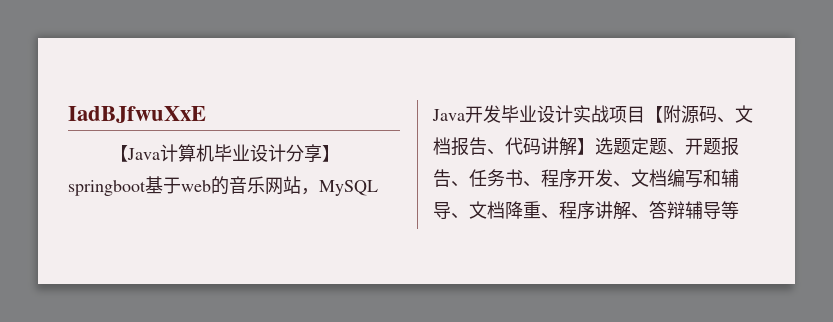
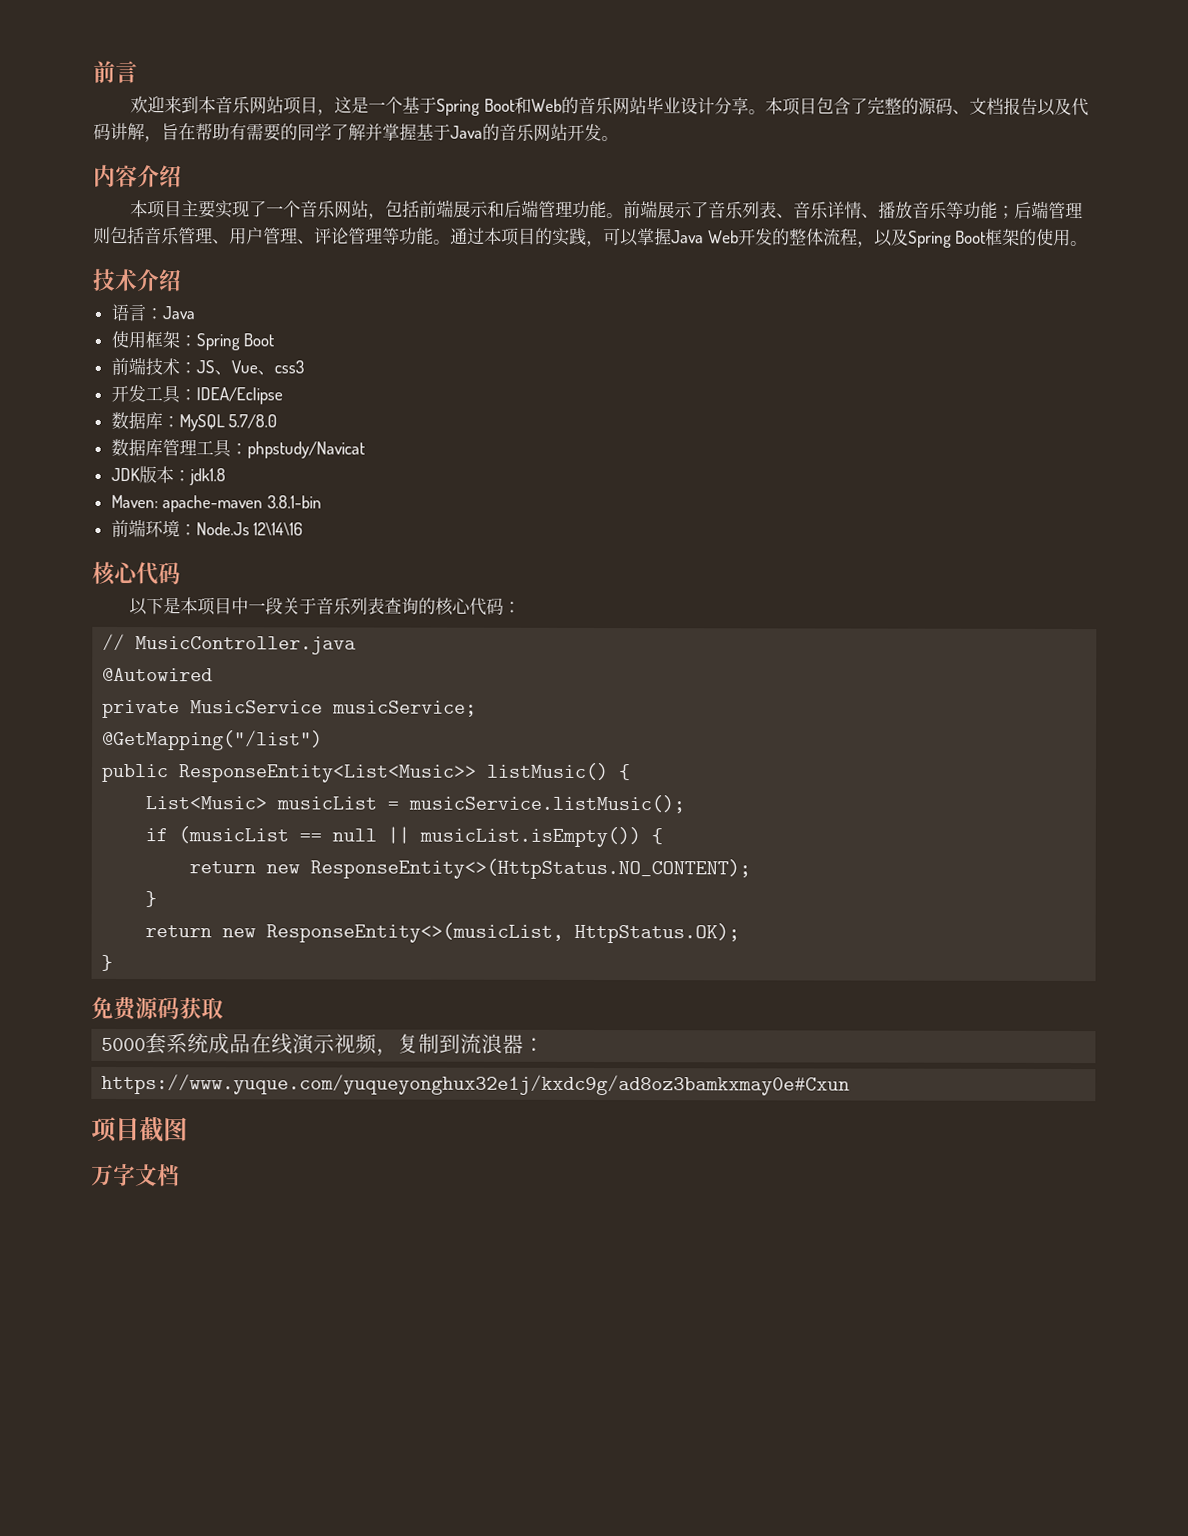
[68,106,206,123] [109,144,340,163] [68,176,378,196] [432,105,681,123] IadBJfwuXxE // 【Java计算机毕业设计分享】springboot基于web的音乐网站，MySQL Java开发毕业设计实战项目【附 -> [93,60,138,84] [130,96,920,116] 前言 // 欢迎来到本音乐网站项目，这是一个基于Spring Boot和Web的音乐网站毕业设计分享。本项目包含了完整的
[487,149,505,155] 、 -> [1037,97,1073,116] 以及
[577,137,739,156] [433,169,739,188] [433,201,739,220] 】选题定题、开题报告、任务书、程序开发、文档编写和辅导、文档降重、程序讲解、答辩辅导等 -> [144,123,619,143] [93,164,182,188] [130,199,1084,220] [93,226,1089,248] [92,268,182,292] [110,303,195,322] [110,330,275,351] [110,357,304,376] [110,384,283,405] [110,411,278,432] [110,438,365,459] [110,466,226,486] [110,494,322,513] [110,519,304,538] [92,561,181,586] [129,597,522,616] [102,633,357,655] [102,667,214,682] [102,699,478,719] [102,729,324,751] [101,762,632,783] [145,794,686,814] [145,826,664,848] [189,858,752,880] [145,891,158,908] [145,922,741,944] [101,954,114,971] [91,996,224,1021] [101,1033,546,1057] [101,1073,851,1096] [91,1116,188,1143] [91,1163,180,1187] ，旨在帮助有需要的同学了解并掌握基于Java的音乐网站开发。 // 内容介绍 // 本项目主要实现了一个音乐网站，包括前端展示和后端管理功能。前端展示了音乐列表、音乐详情、播放音乐等功能；后端管理则包括音乐管理、用户管理、评论管理等功能。通过本项目的实践，可以掌握Java Web开发的整体流程，以及Spring Boot框架的使用。 // 技术介绍 // 语言：Java // 使用框架：Spring Boot // 前端技术：JS、Vue、css3 // 开发工具：IDEA/Eclipse // 数据库：MySQL 5.7/8.0 // 数据库管理工具：phpstudy/Navicat // JDK版本：jdk1.8 // Maven: apache-maven 3.8.1-bin // 前端环境：Node.Js 12\14\16 // 核心代码 // 以下是本项目中一段关于音乐列表查询的核心代码： // // MusicController.java // @Autowired // private MusicService musicService; // @GetMapping("/list") // public ResponseEntity<List<Music>> listMusic() { // List<Music> musicList = musicService.listMusic(); // if (musicList == null || musicList.isEmpty()) { // return new ResponseEntity<>(HttpStatus.NO_CONTENT); // } // return new ResponseEntity<>(musicList, HttpStatus.OK); // } // 免费源码获取 // 5000套系统成品在线演示视频，复制到流浪器： // https://www.yuque.com/yuqueyonghux32e1j/kxdc9g/ad8oz3bamkxmay0e#Cxun // 项目截图 // 万字文档

